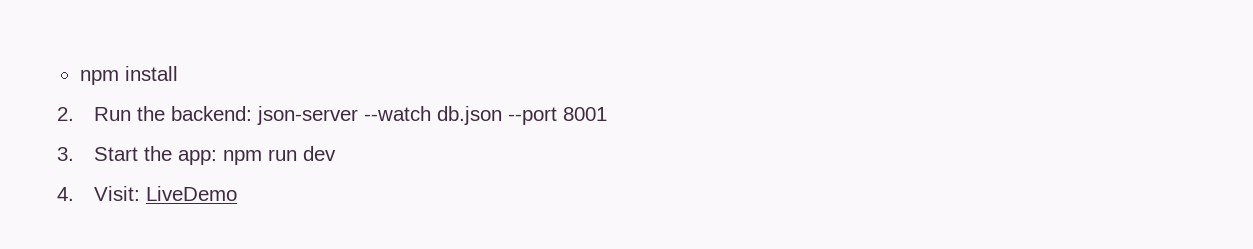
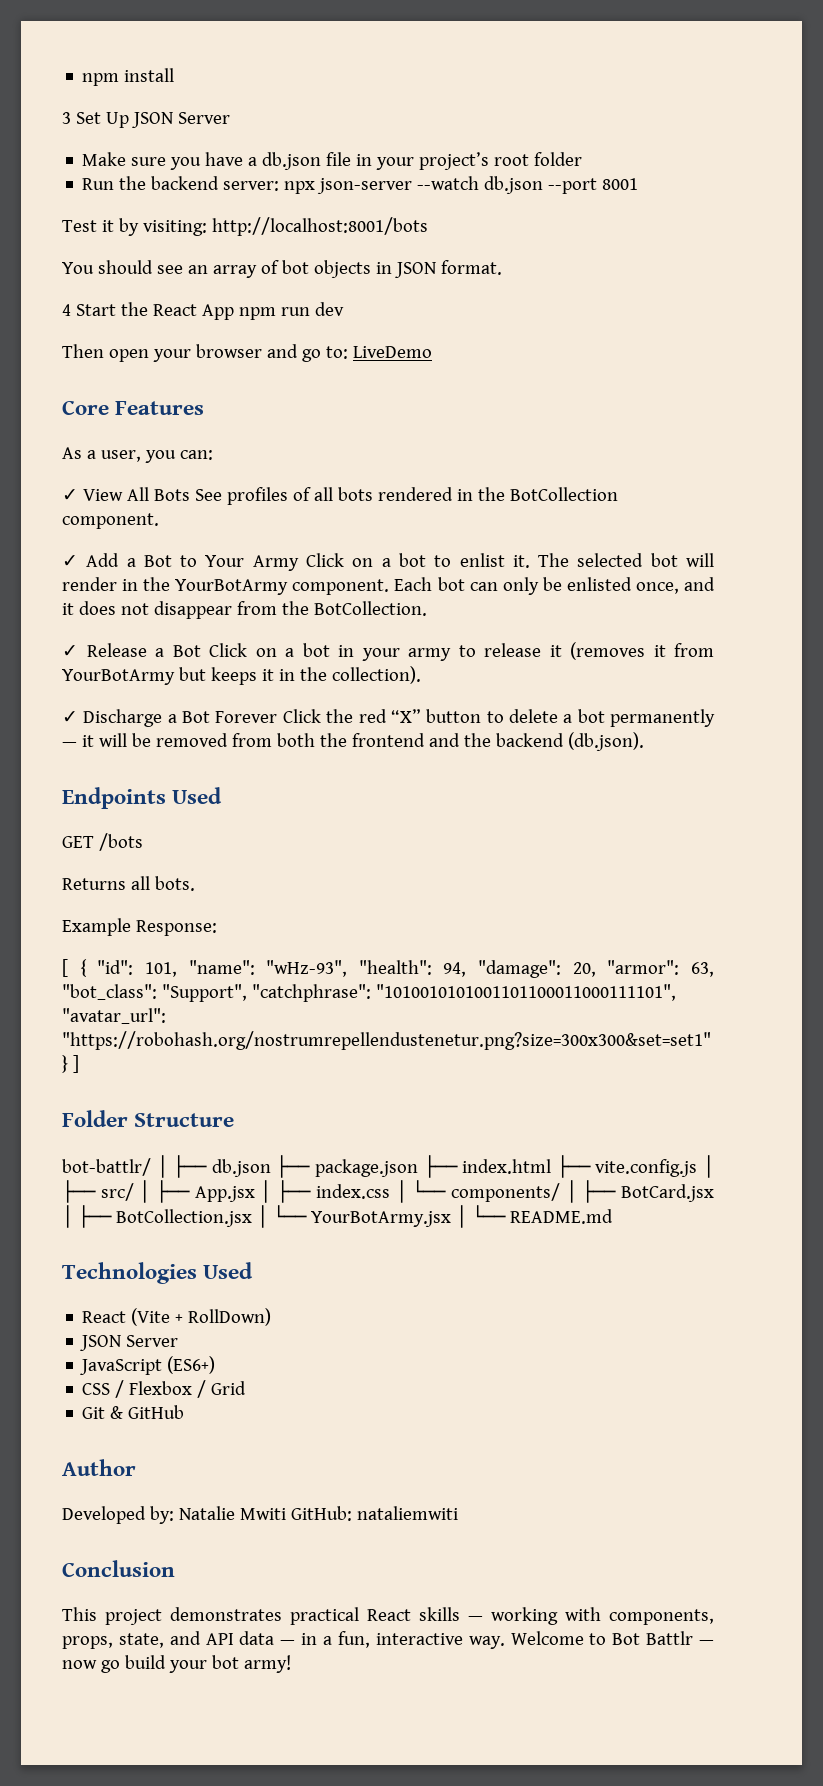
[57,106,252,121] 2. Run the backend: -> [62,112,230,128] [82,152,583,170] [82,176,316,194] 3 Set Up JSON Server // Make sure you have a db.json file in your project’s root folder // Run the backend server: npx
[57,146,336,165] [57,186,237,201] 3. Start the app: npm run dev // 4. Visit: LiveDemo -> [62,217,428,236] [62,260,502,278] [62,302,344,320] [62,344,432,362] [62,400,205,415] [62,447,213,463] [62,487,618,505] [62,513,159,529] [62,553,715,571] [62,577,715,595] [62,601,427,619] [62,642,714,661] [62,666,421,685] [62,709,715,727] [62,732,644,751] [62,787,223,809] [62,833,143,851] [62,876,195,891] [62,918,217,936] [62,959,714,978] [62,984,676,1002] [62,1008,166,1024] [62,1031,711,1050] [62,1055,79,1073] [62,1110,235,1127] [62,1155,715,1178] [62,1180,714,1203] [62,1205,613,1228] [62,1262,254,1284] [82,1308,272,1326] [80,1335,179,1351] [80,1356,216,1375] [82,1380,247,1398] [82,1405,185,1419] [62,1459,136,1476] [62,1506,458,1524] [62,1560,175,1577] [62,1607,714,1625] [62,1631,715,1649] [62,1655,291,1673] Test it by visiting: http://localhost:8001/bots // You should see an array of bot objects in JSON format. // 4 Start the React App npm run dev // Then open your browser and go to: LiveDemo // Core Features // As a user, you can: // ✓ View All Bots See profiles of all bots rendered in the BotCollection component. // ✓ Add a Bot to Your Army Click on a bot to enlist it. The selected bot will render in the YourBotArmy component. Each bot can only be enlisted once, and it does not disappear from the BotCollection. // ✓ Release a Bot Click on a bot in your army to release it (removes it from YourBotArmy but keeps it in the collection). // ✓ Discharge a Bot Forever Click the red “X” button to delete a bot permanently — it will be removed from both the frontend and the backend (db.json). // Endpoints Used // GET /bots // Returns all bots. // Example Response: // [ { "id": 101, "name": "wHz-93", "health": 94, "damage": 20, "armor": 63, "bot_class": "Support", "catchphrase": "1010010101001101100011000111101", "avatar_url": "https://robohash.org/nostrumrepellendustenetur.png?size=300x300&set=set1" } ] // Folder Structure // bot-battlr/ │ ├── db.json ├── package.json ├── index.html ├── vite.config.js │ ├── src/ │ ├── App.jsx │ ├── index.css │ └── components/ │ ├── BotCard.jsx │ ├── BotCollection.jsx │ └── YourBotArmy.jsx │ └── README.md // Technologies Used // React (Vite + RollDown) // JSON Server // JavaScript (ES6+) // CSS / Flexbox / Grid // Git & GitHub // Author // Developed by: Natalie Mwiti GitHub: nataliemwiti // Conclusion // This project demonstrates practical React skills — working with components, props, state, and API data — in a fun, interactive way. Welcome to Bot Battlr — now go build your bot army!

